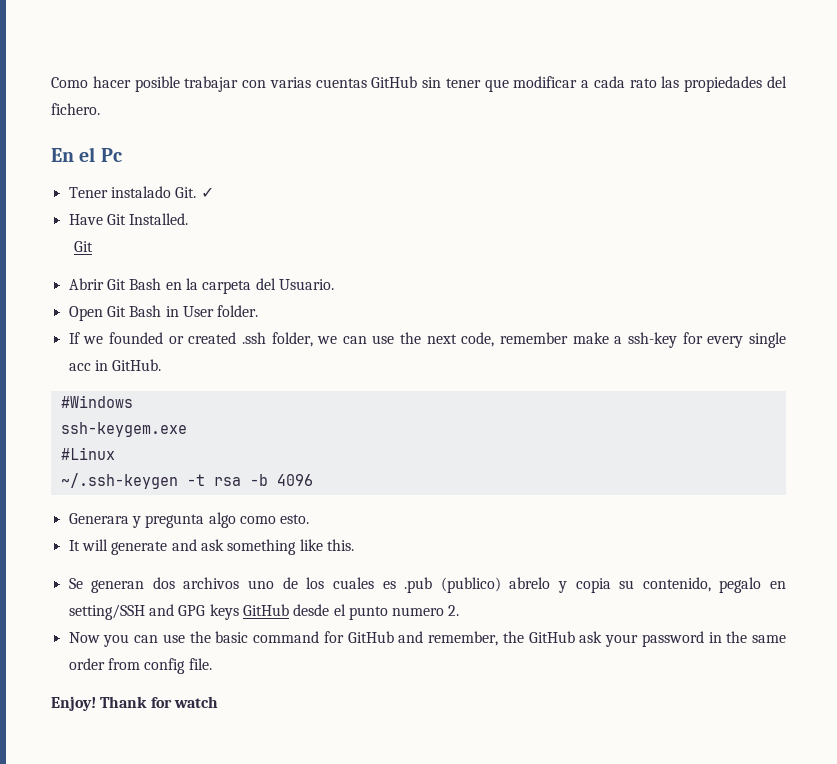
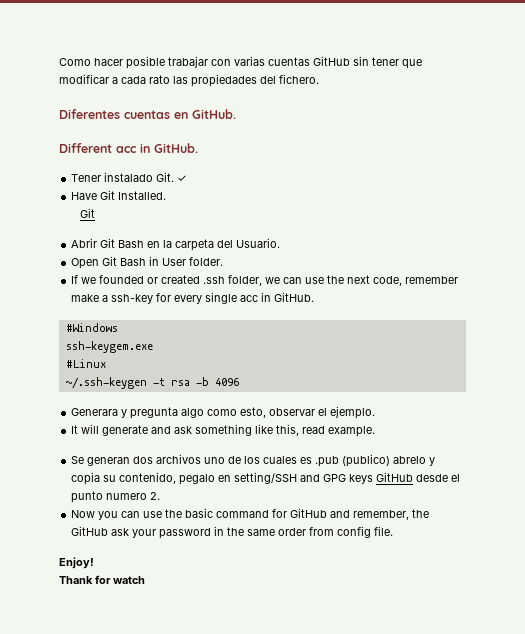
[51,147,122,162] En el Pc -> [59,109,236,119] [59,143,198,153] Diferentes cuentas en GitHub. // Different acc in GitHub.
[280,514,310,524] esto. -> [240,406,376,419] esto, observar el ejemplo.
[326,539,354,551] this. -> [276,424,376,437] this, read example.
(96, 703) none -> (94, 563) //

